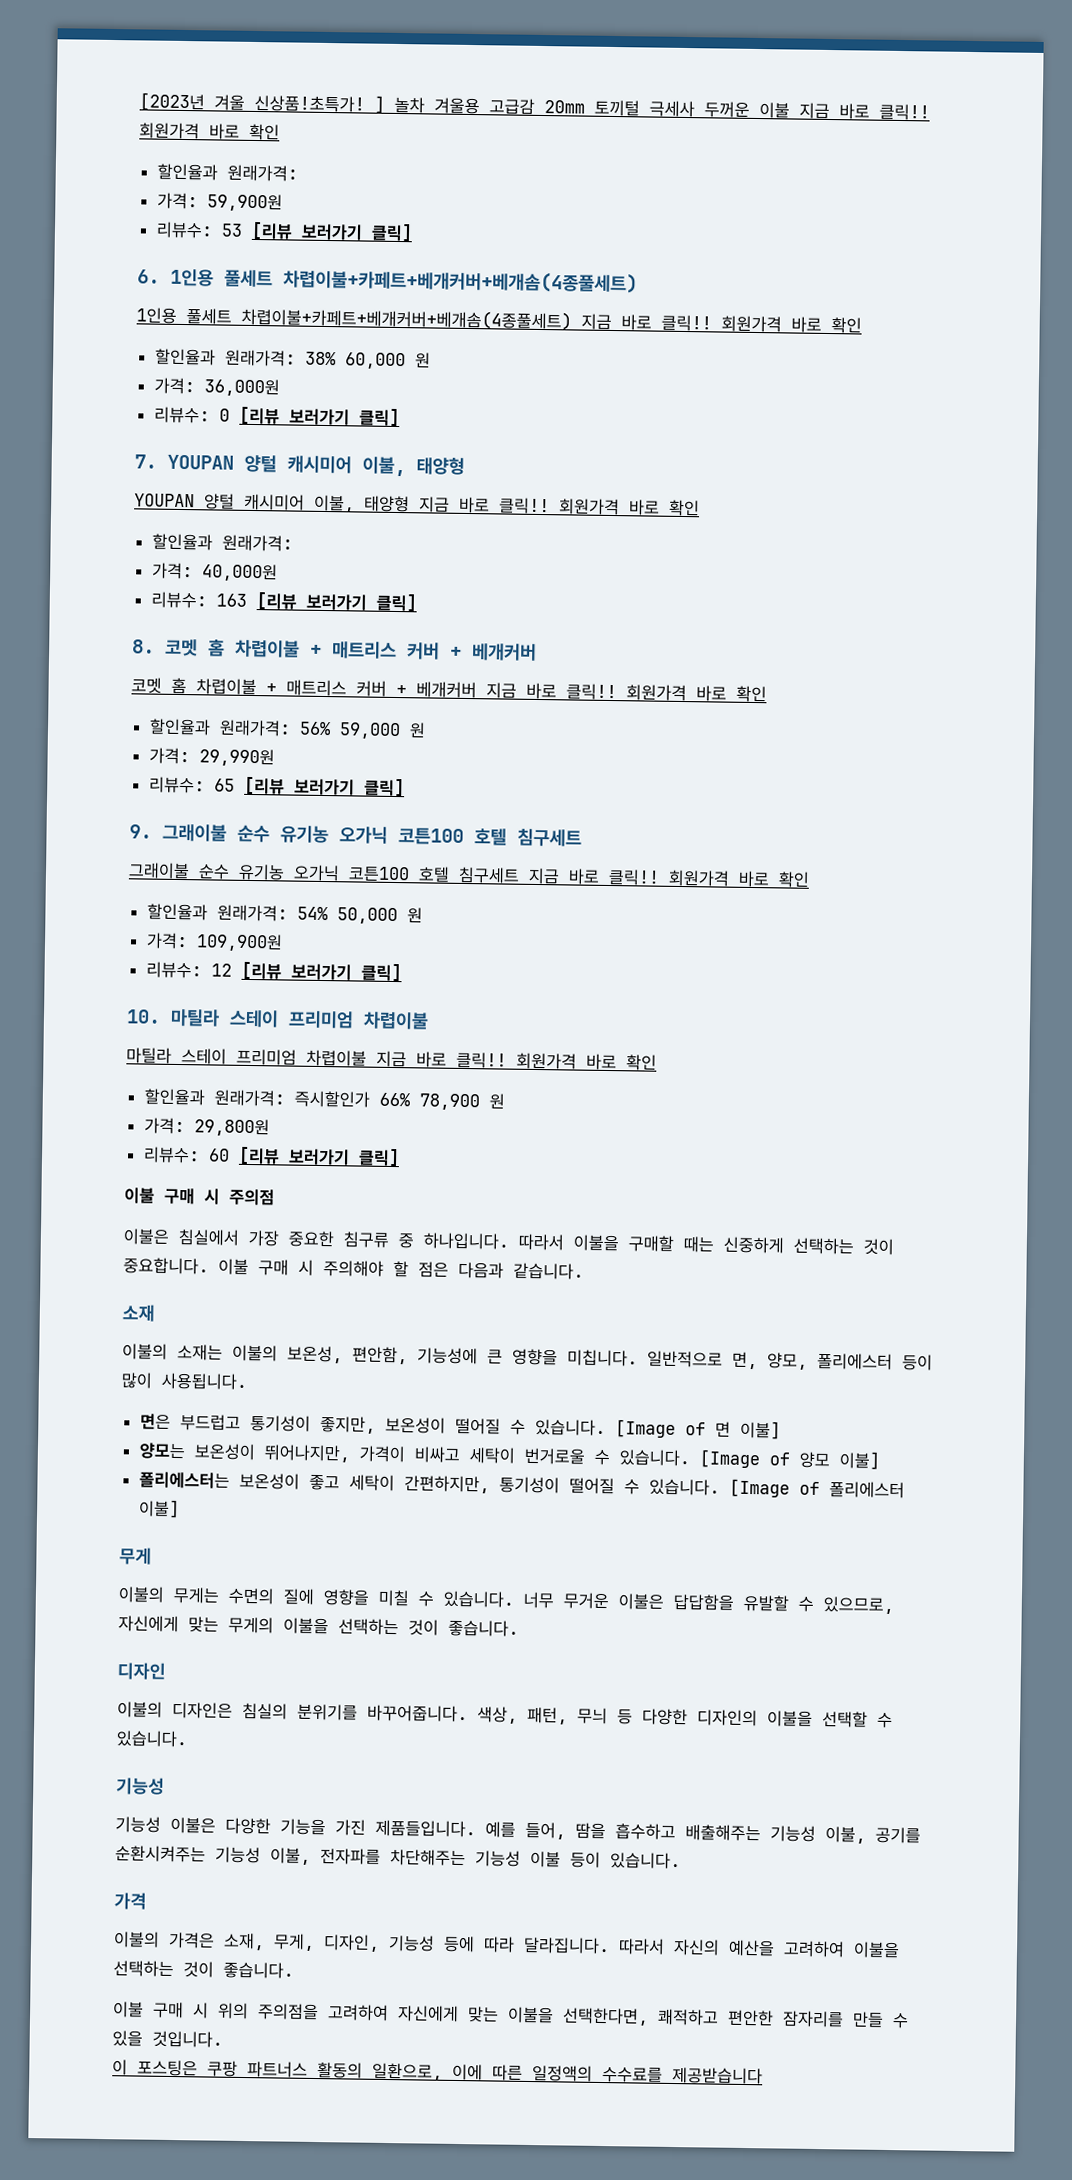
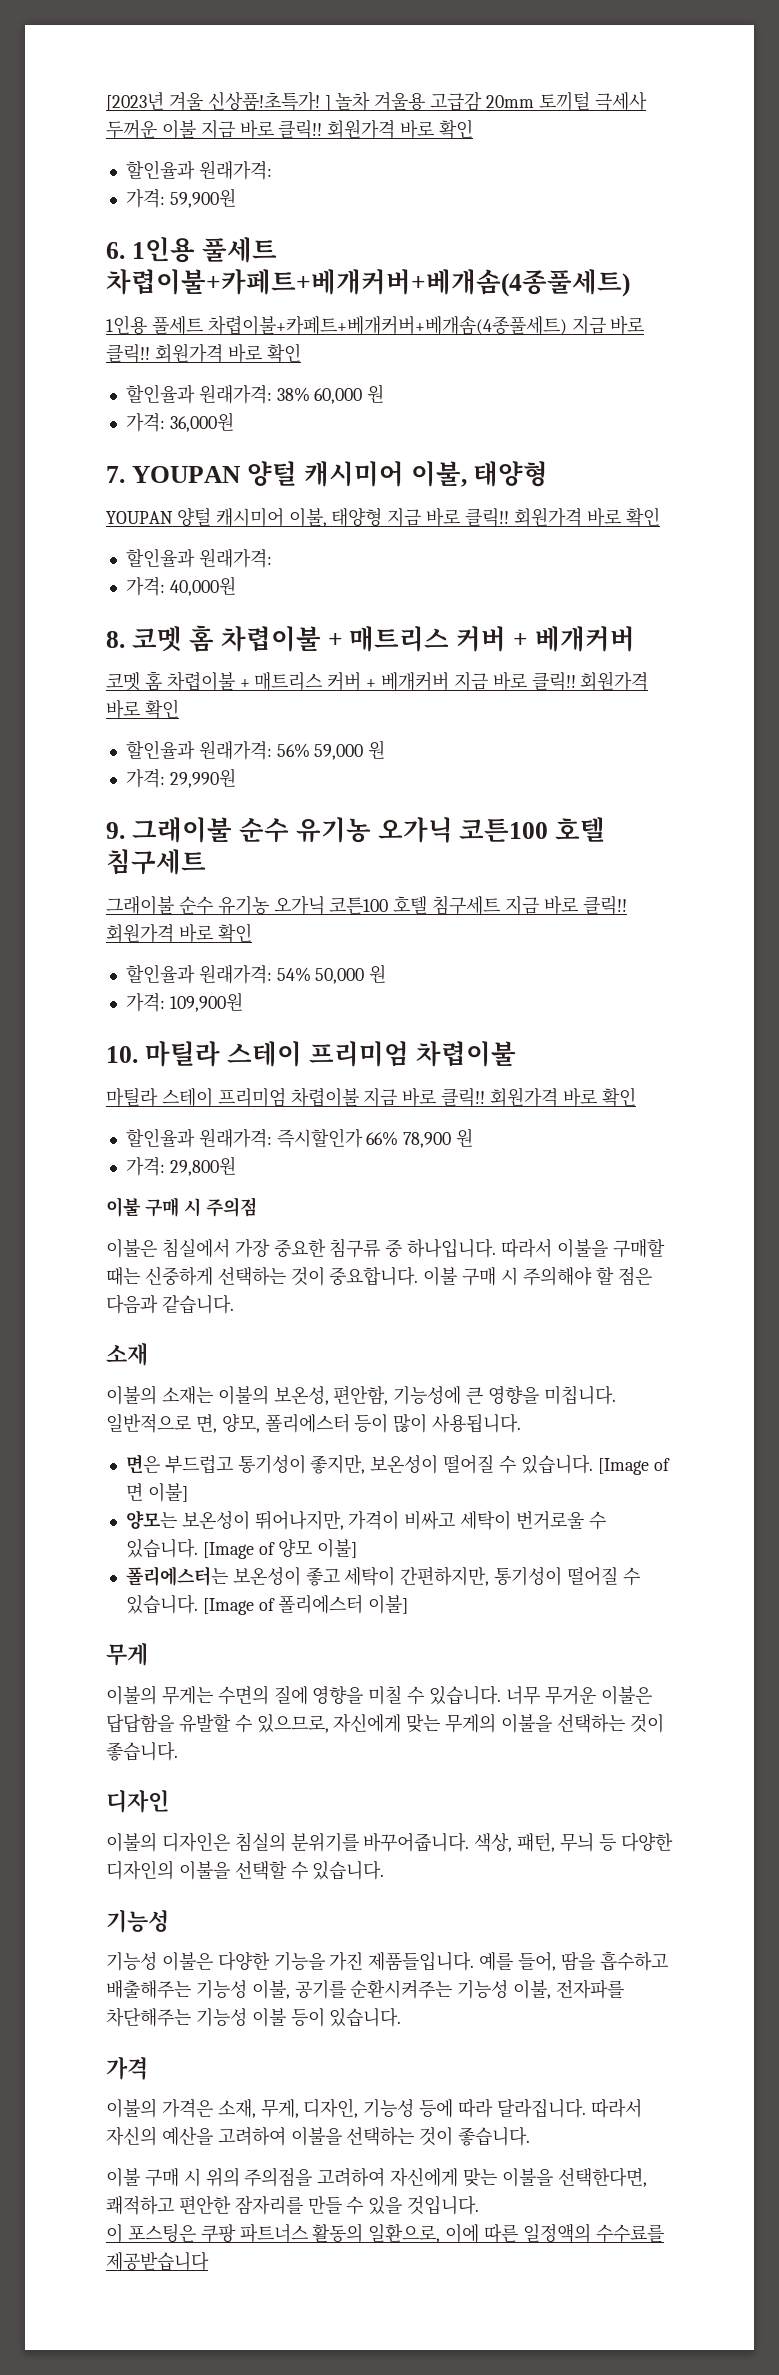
[155,221,413,242] // 리뷰수: 53 [리뷰 보러가기 클릭] -> (236, 198) none
[153,406,400,427] // 리뷰수: 0 [리뷰 보러가기 클릭] -> (234, 422) none
[150,591,417,612] // 리뷰수: 163 [리뷰 보러가기 클릭] -> (236, 586) none
[148,776,405,797] // 리뷰수: 65 [리뷰 보러가기 클릭] -> (236, 778) none
[145,961,402,982] // 리뷰수: 12 [리뷰 보러가기 클릭] -> (243, 1002) none
[142,1146,400,1167] // 리뷰수: 60 [리뷰 보러가기 클릭] -> (236, 1166) none

